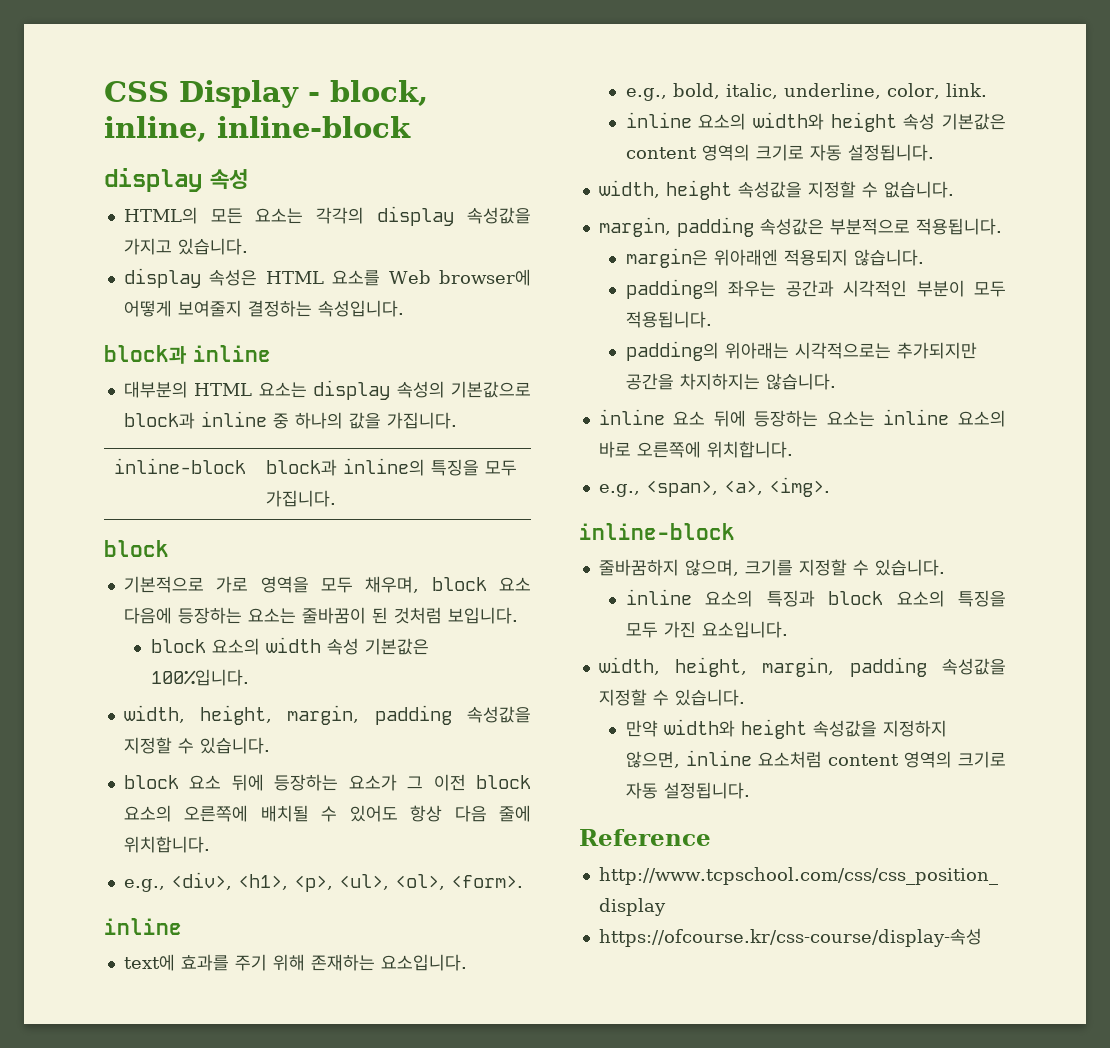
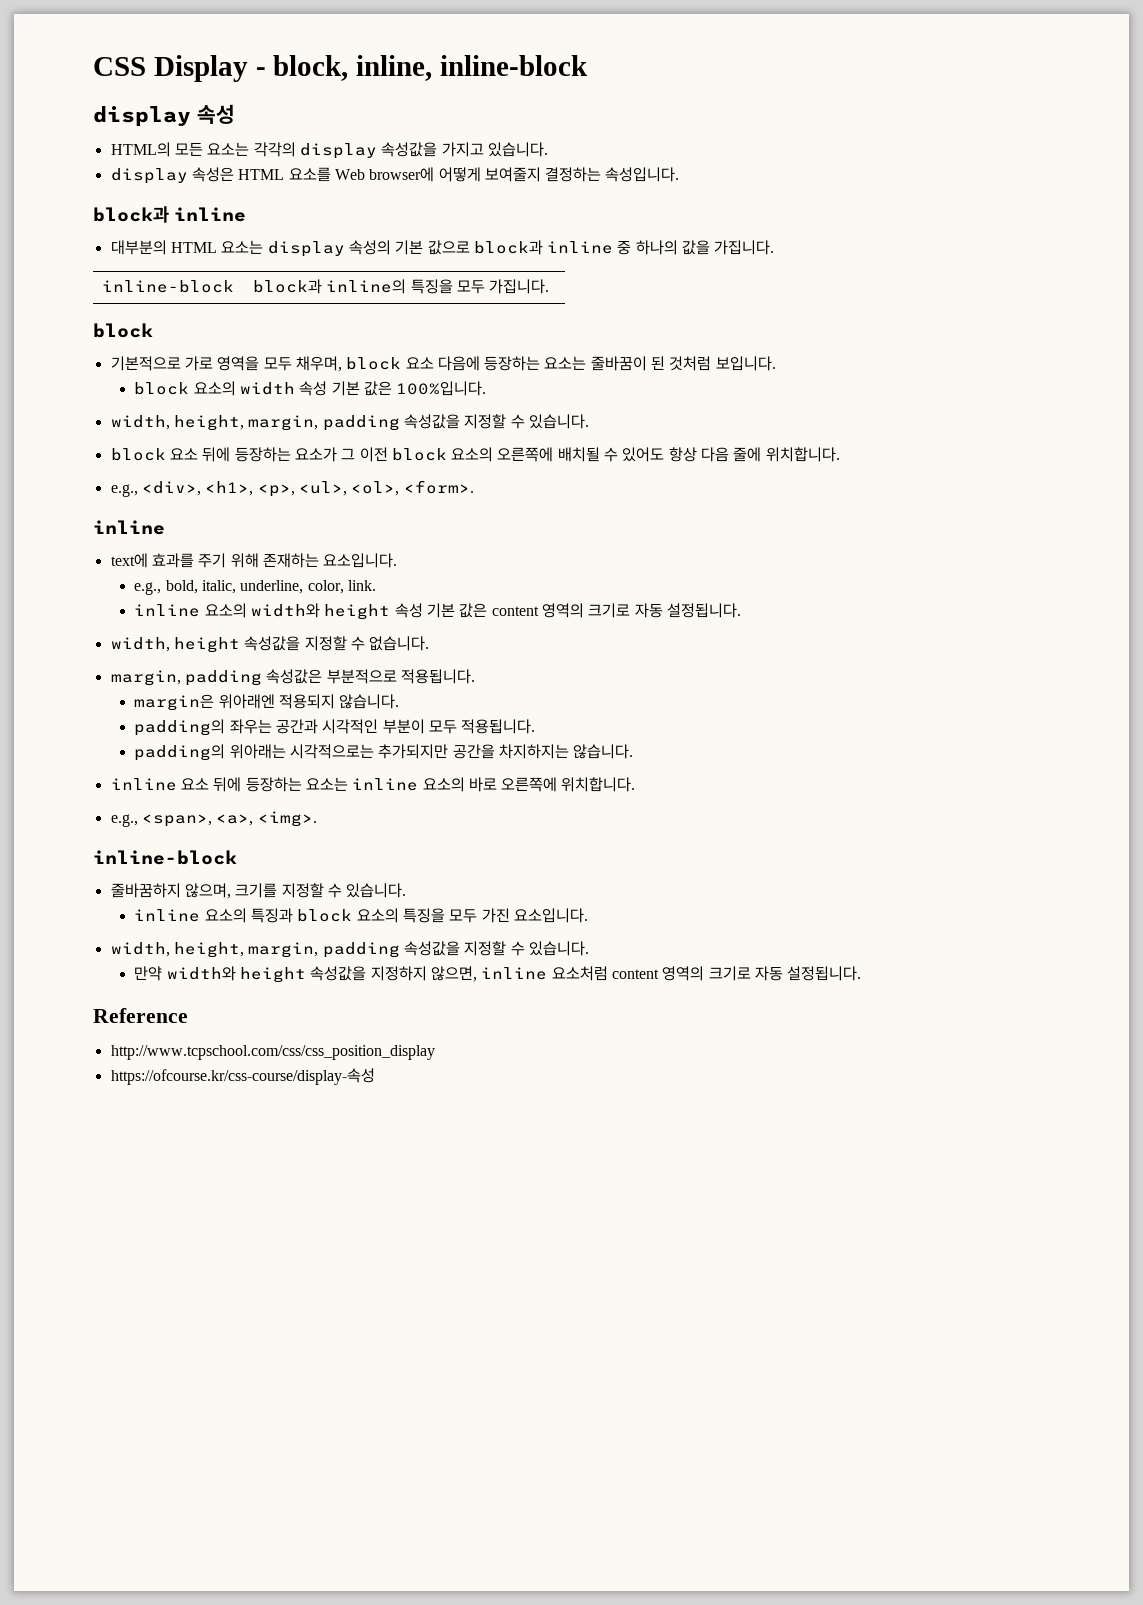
[451,381,531,398] 기본값으로 -> [395,240,470,255] 기본 값으로
[364,638,429,655] 기본값은 -> [331,381,393,396] 기본 값은
[942,113,1006,130] 기본값은 -> [427,603,488,618] 기본 값은

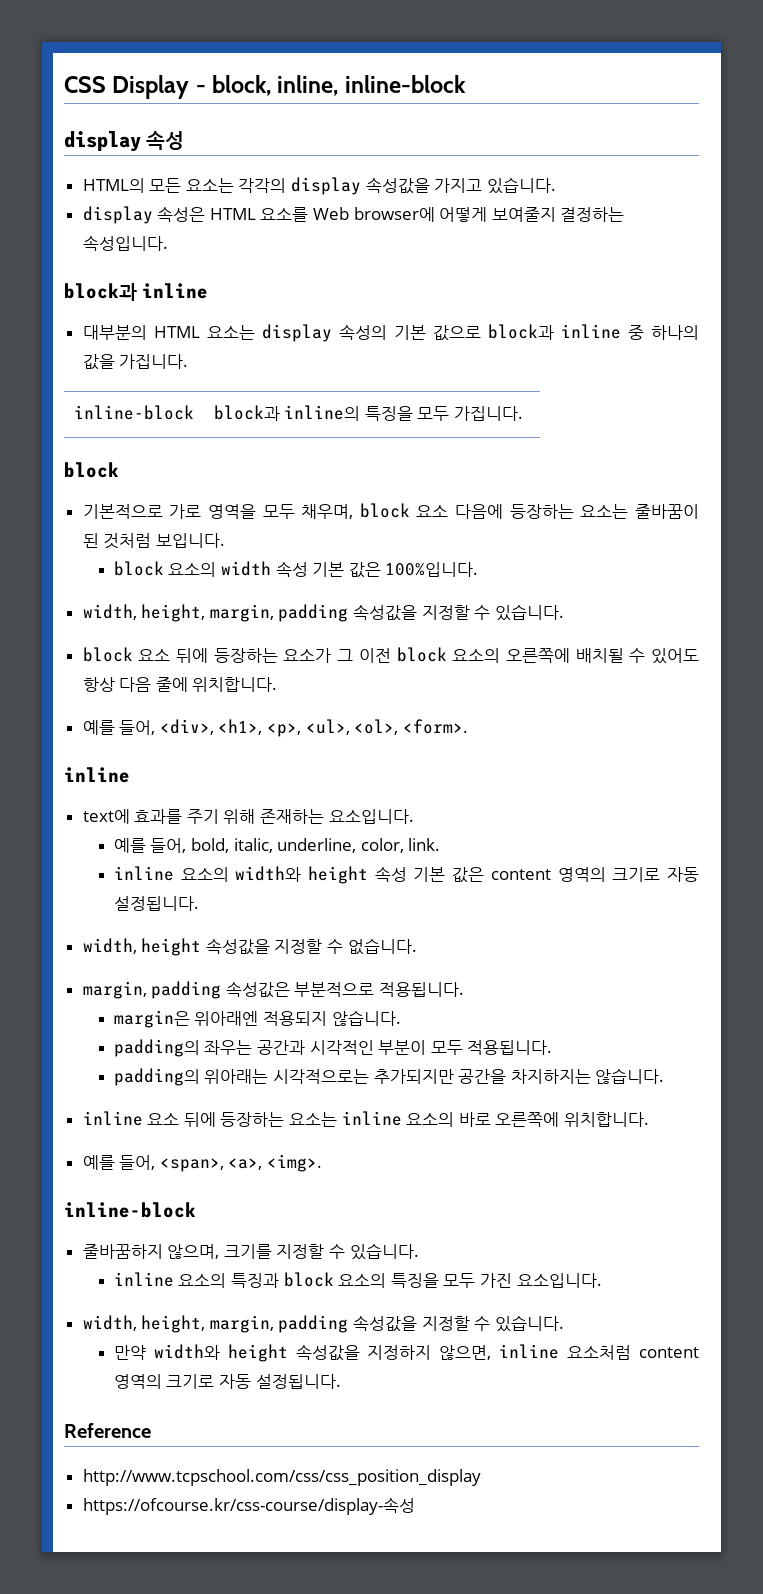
[110,484,138,497] e.g., -> [82,720,156,735] 예를 들어,
[134,582,162,595] e.g., -> [113,838,187,853] 예를 들어,
[110,814,138,827] e.g., -> [82,1155,156,1170] 예를 들어,

